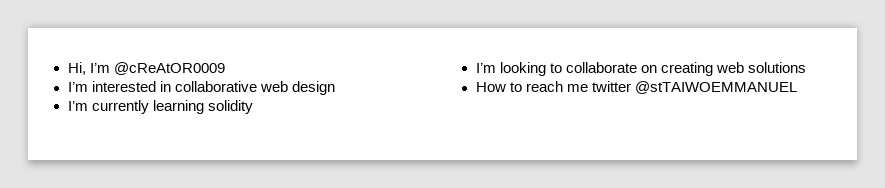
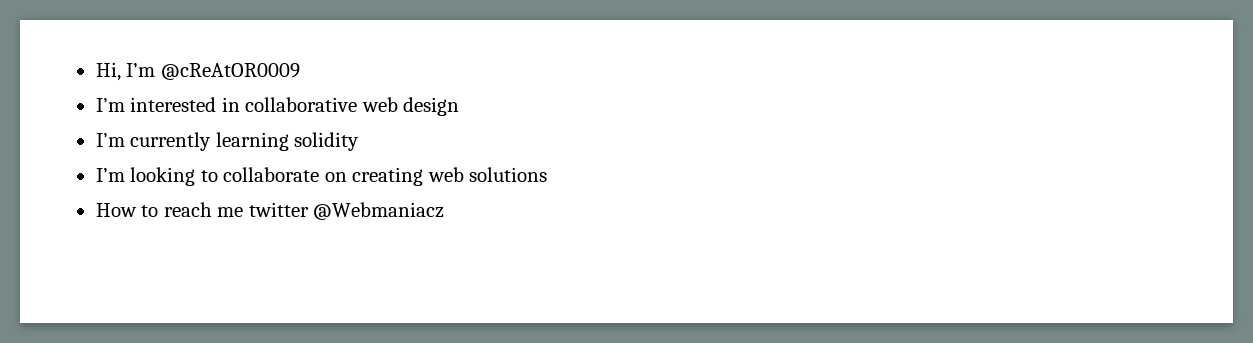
[634,81,797,94] @stTAIWOEMMANUEL -> [313,202,445,220] @Webmaniacz

